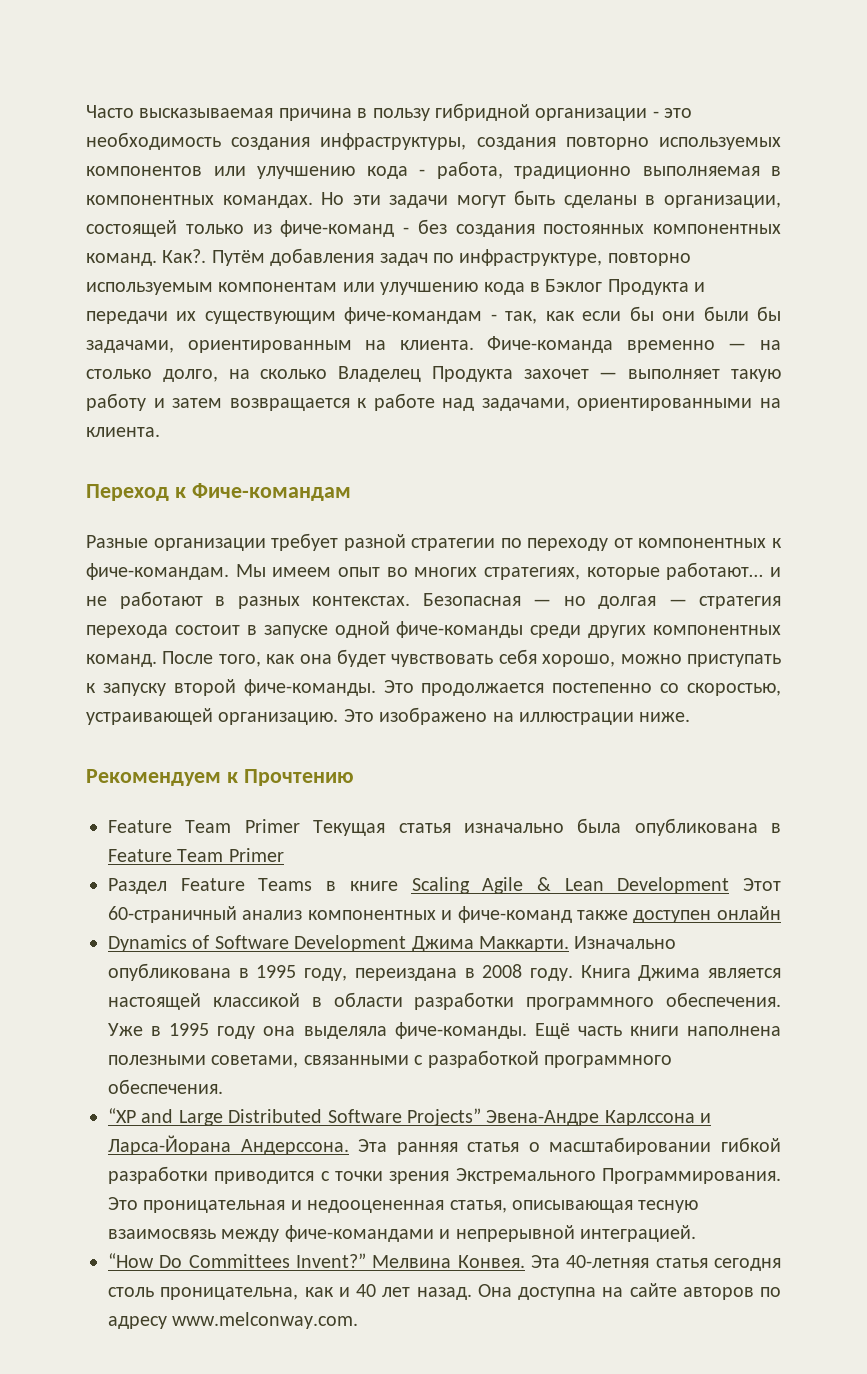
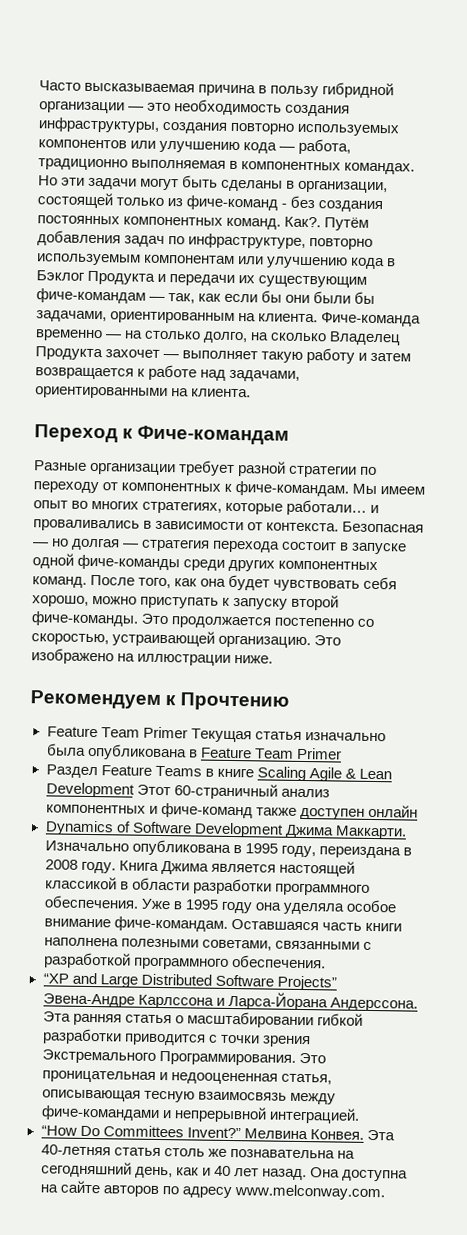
[652,111,659,118] - -> [128,106,145,111] —
[419,169,425,176] - -> [279,146,296,151] —
[490,314,497,321] - -> [149,296,166,302] —
[666,562,781,580] [86,591,410,609] работают… и не работают в разных контекстах. -> [286,499,380,516] [33,519,340,532] работали… и проваливались в зависимости от контекста.
[303,1022,570,1039] выделяла фиче-команды. Ещё -> [282,899,397,915] [43,916,319,932] уделяла особое внимание фиче-командам. Оставшаяся
[714,1258,781,1271] [108,1287,299,1300] сегодня столь проницательна, -> [163,1148,355,1159] [40,1161,173,1179] столь же познавательна на сегодняшний день,

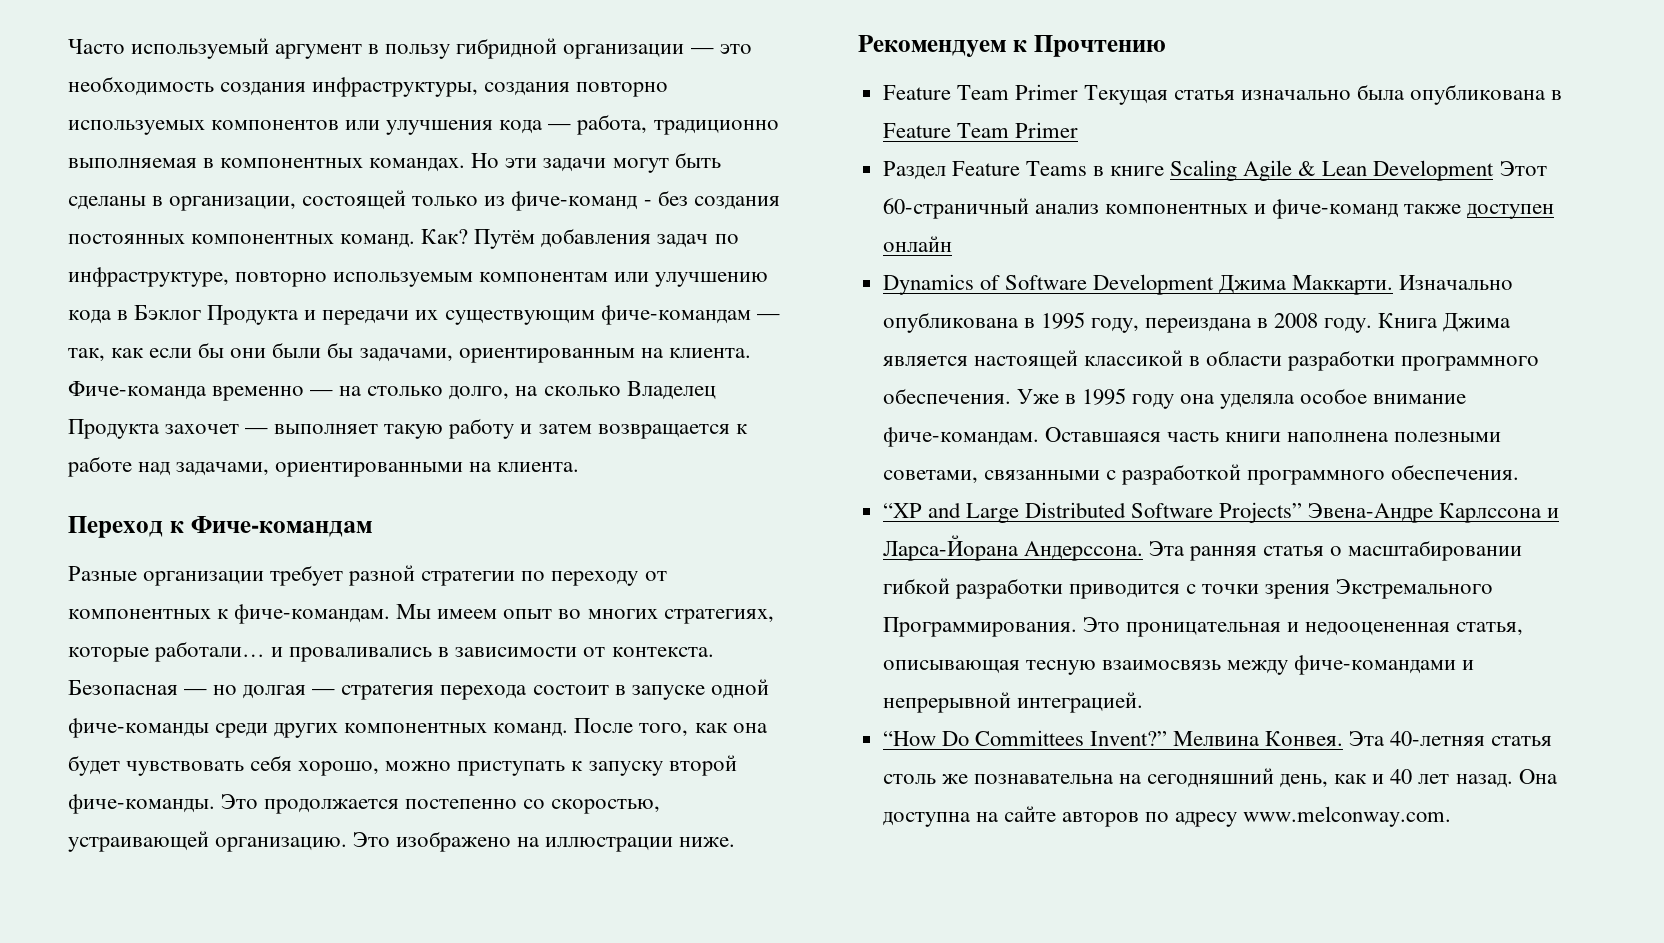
[84,82,257,97] высказываемая причина -> [131,38,363,59] используемый аргумент
[159,140,241,154] улучшению -> [386,120,494,135] улучшения
[284,216,322,228] Как?. -> [421,229,469,244] Как?

